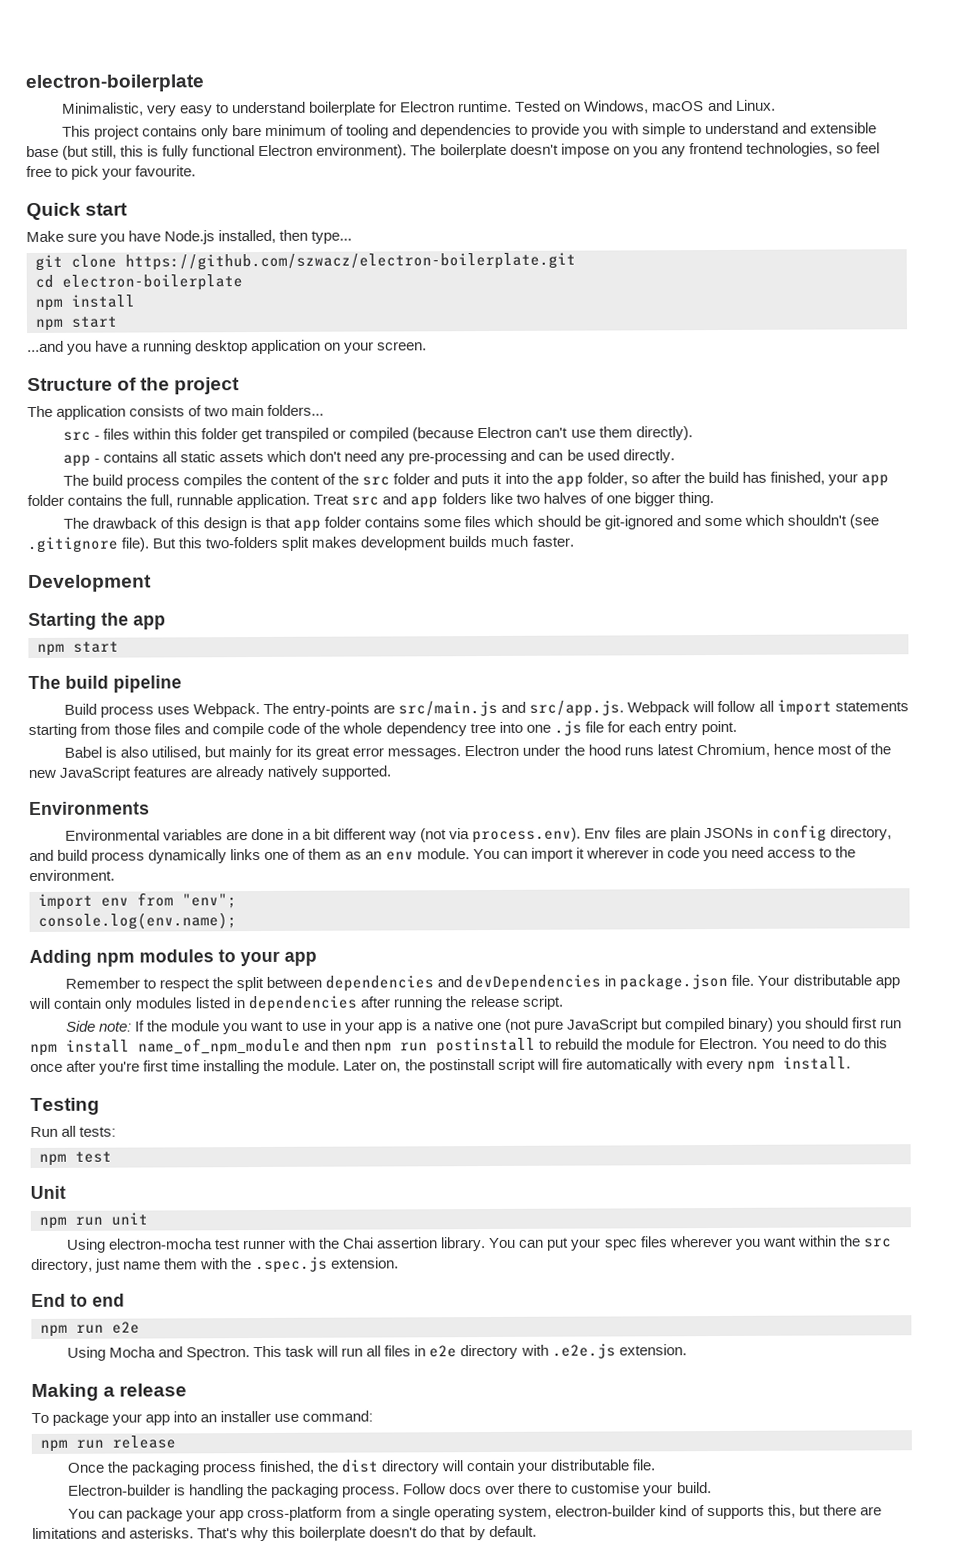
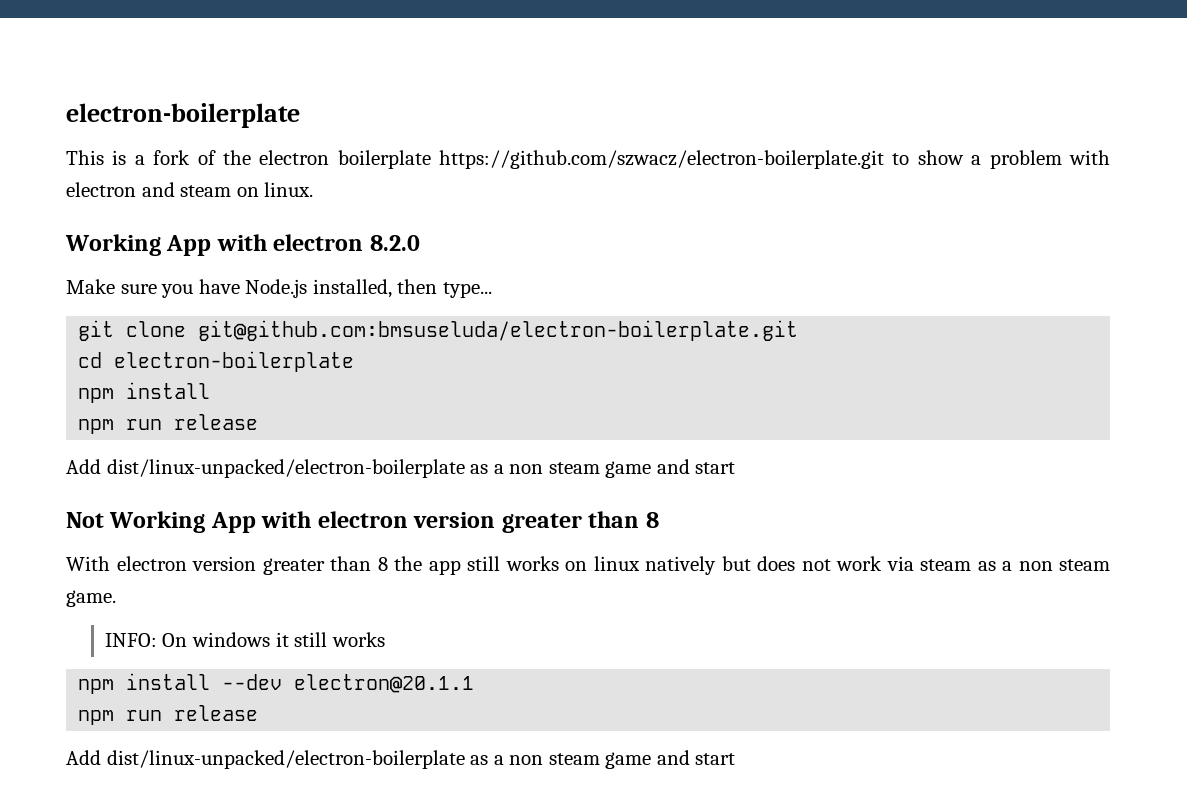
[25,74,204,93] [61,99,776,117] [61,122,877,140] [26,142,880,160] [26,165,197,180] [26,202,129,221] electron-boilerplate // Minimalistic, very easy to understand boilerplate for Electron runtime. Tested on Windows, macOS and Linux. // This project contains only bare minimum of tooling and dependencies to provide you with simple to understand and extensible base (but still, this is fully functional Electron environment). The boilerplate doesn't impose on you any frontend technologies, so feel free to pick your favourite. // Quick start -> [66,103,300,128] [66,150,1110,169] [66,182,314,197] [65,234,420,256] electron-boilerplate // This is a fork of the electron boilerplate https://github.com/szwacz/electron-boilerplate.git to show a problem with electron and steam on linux. // Working App with electron 8.2.0
[125,252,576,271] https://github.com/szwacz/electron-boilerplate.git -> [198,320,799,341] git@github.com:bmsuseluda/electron-boilerplate.git
[71,316,118,328] [27,339,428,355] [27,377,241,395] [27,404,325,420] [62,426,693,443] [62,449,675,467] [62,471,890,489] [27,492,714,509] [62,514,879,532] [27,535,574,554] [28,574,152,593] [28,612,166,631] [37,641,119,656] [28,675,182,693] [63,699,909,718] [28,720,737,739] [63,743,891,761] [28,765,392,781] [29,801,150,816] [64,824,892,844] [29,846,857,864] [29,869,115,882] [38,892,237,910] [38,912,237,930] [29,949,317,968] [64,973,900,992] [28,995,563,1013] [65,1017,903,1035] [30,1037,888,1057] [30,1056,851,1075] [30,1097,100,1116] [30,1125,117,1138] [39,1151,112,1166] [30,1185,66,1200] [39,1212,148,1229] [65,1235,892,1253] [31,1256,400,1274] [31,1293,125,1308] [40,1321,140,1337] [66,1343,687,1361] [31,1383,188,1402] [31,1410,374,1426] [40,1435,176,1452] [66,1459,656,1476] [67,1482,712,1499] [67,1504,882,1522] [32,1525,537,1542] start // ...and you have a running desktop application on your screen. // Structure of the project // The application consists of two main folders... // src - files within this folder get transpiled or compiled (because Electron can't use them directly). // app - contains all static assets which don't need any pre-processing and can be used directly. // The build process compiles the content of the src folder and puts it into the app folder, so after the build has finished, your app folder contains the full, runnable application. Treat src and app folders like two halves of one bigger thing. // The drawback of this design is that app folder contains some files which should be git-ignored and some which shouldn't (see .gitignore file). But this two-folders split makes development builds much faster. // Development // Starting the app // npm start // The build pipeline // Build process uses Webpack. The entry-points are src/main.js and src/app.js. Webpack will follow all import statements starting from those files and compile code of the whole dependency tree into one .js file for each entry point. // Babel is also utilised, but mainly for its great error messages. Electron under the hood runs latest Chromium, hence most of the new JavaScript features are already natively supported. // Environments // Environmental variables are done in a bit different way (not via process.env). Env files are plain JSONs in config directory, and build process dynamically links one of them as an env module. You can import it wherever in code you need access to the environment. // import env from "env"; // console.log(env.name); // Adding npm modules to your app // Remember to respect the split between dependencies and devDependencies in package.json file. Your distributable app will contain only modules listed in dependencies after running the release script. // Side note: If the module you want to use in your app is a native one (not pure JavaScript but compiled binary) you should first run npm install name_of_npm_module and then npm run postinstall to rebuild the module for Electron. You need to do this once after you're first time installing the module. Later on, the postinstall script will fire automatically with every npm install. // Testing // Run all tests: // npm test // Unit // npm run unit // Using electron-mocha test runner with the Chai assertion library. You can put your spec files wherever you want within the src directory, just name them with the .spec.js extension. // End to end // npm run e2e // Using Mocha and Spectron. This task will run all files in e2e directory with .e2e.js extension. // Making a release // To package your app into an installer use command: // npm run release // Once the packaging process finished, the dist directory will contain your distributable file. // Electron-builder is handling the packaging process. Follow docs over there to customise your build. // You can package your app cross-platform from a single operating system, electron-builder kind of supports this, but there are limitations and asterisks. That's why this boilerplate doesn't do that by default. -> [126,414,259,430] [66,459,736,478] [66,511,659,533] [66,556,1110,575] [66,590,116,607] [104,632,385,647] [78,673,475,694] [78,705,259,725] [66,750,736,769] run release // Add dist/linux-unpacked/electron-boilerplate as a non steam game and start // Not Working App with electron version greater than 8 // With electron version greater than 8 the app still works on linux natively but does not work via steam as a non steam game. // INFO: On windows it still works // npm install --dev electron@20.1.1 // npm run release // Add dist/linux-unpacked/electron-boilerplate as a non steam game and start

